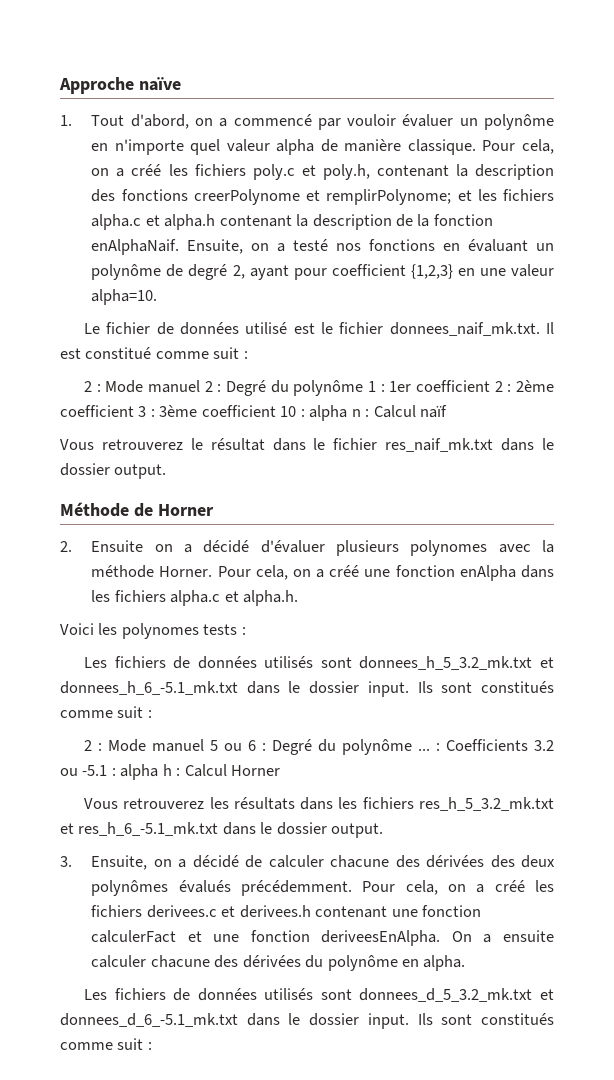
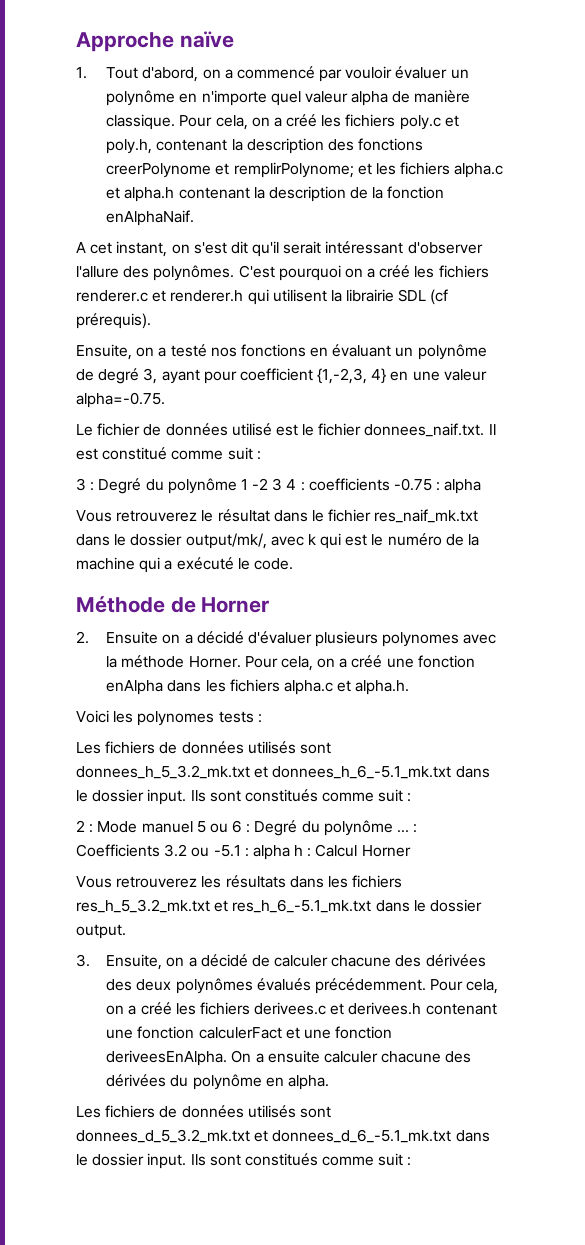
(180, 247) none -> [76,241,483,257] [76,265,489,281] [76,289,449,305] [76,313,151,329] // A cet instant, on s'est dit qu'il serait intéressant d'observer l'allure des polynômes. C'est pourquoi on a créé les fichiers renderer.c et renderer.h qui utilisent la librairie SDL (cf prérequis). //
[232,265,245,279] 2, -> [143,368,158,384] 3,
[410,264,453,279] {1,2,3} -> [317,368,387,384] {1,-2,3, 4}
[91,289,158,305] alpha=10. -> [76,392,165,408] alpha=-0.75.
[389,322,540,336] donnees_naif_mk.txt. -> [364,423,485,437] donnees_naif.txt.
[84,380,213,393] 2 : Mode manuel 2 -> [76,478,86,491] 3
[380,380,554,392] [60,405,448,421] : 1er coefficient 2 : 2ème coefficient 3 : 3ème coefficient 10 : alpha n : Calcul naïf -> [252,478,482,494] -2 3 4 : coefficients -0.75 : alpha
[114,464,167,479] output. -> [185,533,480,549] [76,557,293,573] output/mk/, avec k qui est le numéro de la machine qui a exécuté le code.

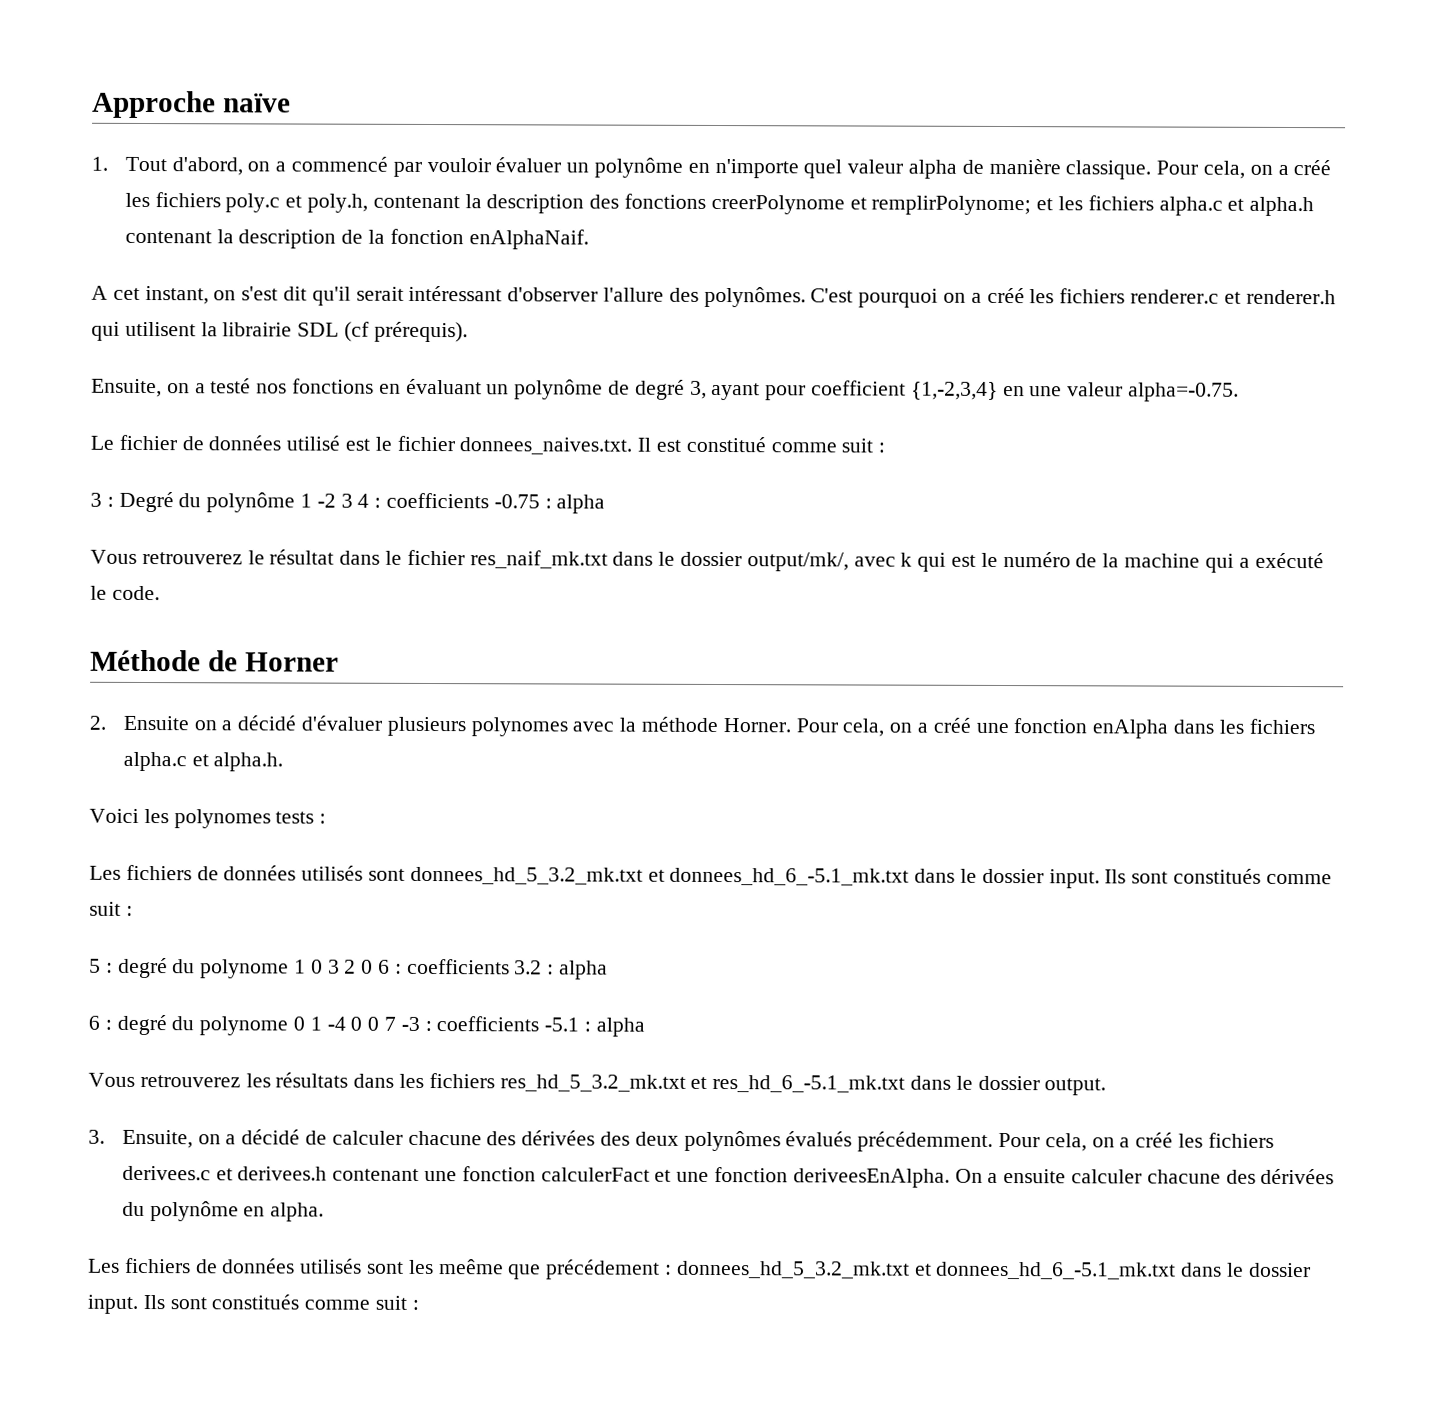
[317,368,387,384] {1,-2,3, 4} -> [910,381,998,400] {1,-2,3,4}
[364,423,485,437] donnees_naif.txt. -> [459,437,633,455] donnees_naives.txt.
[76,765,452,779] donnees_h_5_3.2_mk.txt et donnees_h_6_-5.1_mk.txt -> [409,866,910,886] donnees_hd_5_3.2_mk.txt et donnees_hd_6_-5.1_mk.txt
[76,820,418,836] [76,844,210,857] 2 : Mode manuel 5 ou 6 : Degré du polynôme ... : Coefficients 3.2 ou -> [89,957,609,980] [88,1014,540,1036] 5 : degré du polynome 1 0 3 2 0 6 : coefficients 3.2 : alpha // 6 : degré du polynome 0 1 -4 0 0 7 -3 : coefficients
[294,844,411,857] h : Calcul Horner -> (645, 1027) none
[76,899,372,913] res_h_5_3.2_mk.txt et res_h_6_-5.1_mk.txt -> [499,1074,906,1093] res_hd_5_3.2_mk.txt et res_hd_6_-5.1_mk.txt
[76,1129,452,1143] donnees_d_5_3.2_mk.txt et donnees_d_6_-5.1_mk.txt -> [408,1259,1177,1280] les meême que précédement : donnees_hd_5_3.2_mk.txt et donnees_hd_6_-5.1_mk.txt

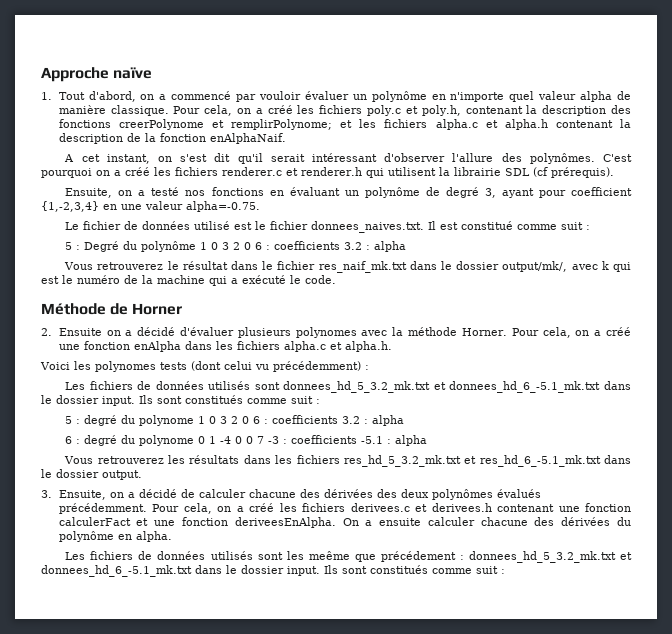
[90,492,102,507] 3 -> [65,242,73,250] 5
[316,492,540,509] -2 3 4 : coefficients -0.75 -> [211,241,363,250] 0 3 2 0 6 : coefficients 3.2
(315, 817) none -> [191,361,361,372] (dont celui vu précédemment)

